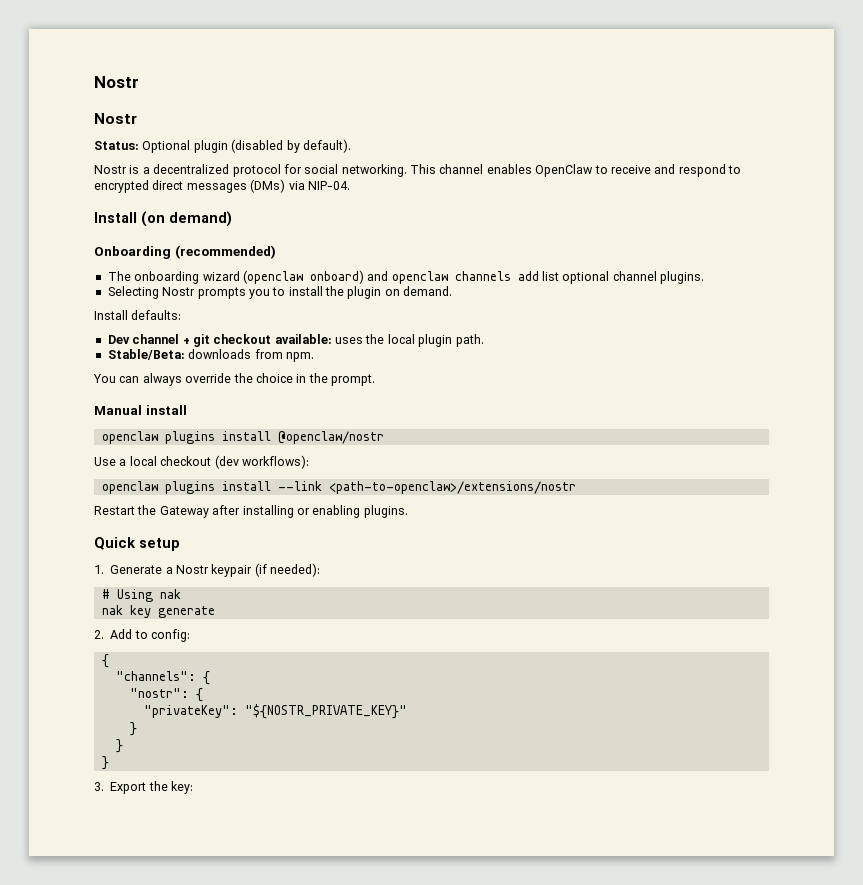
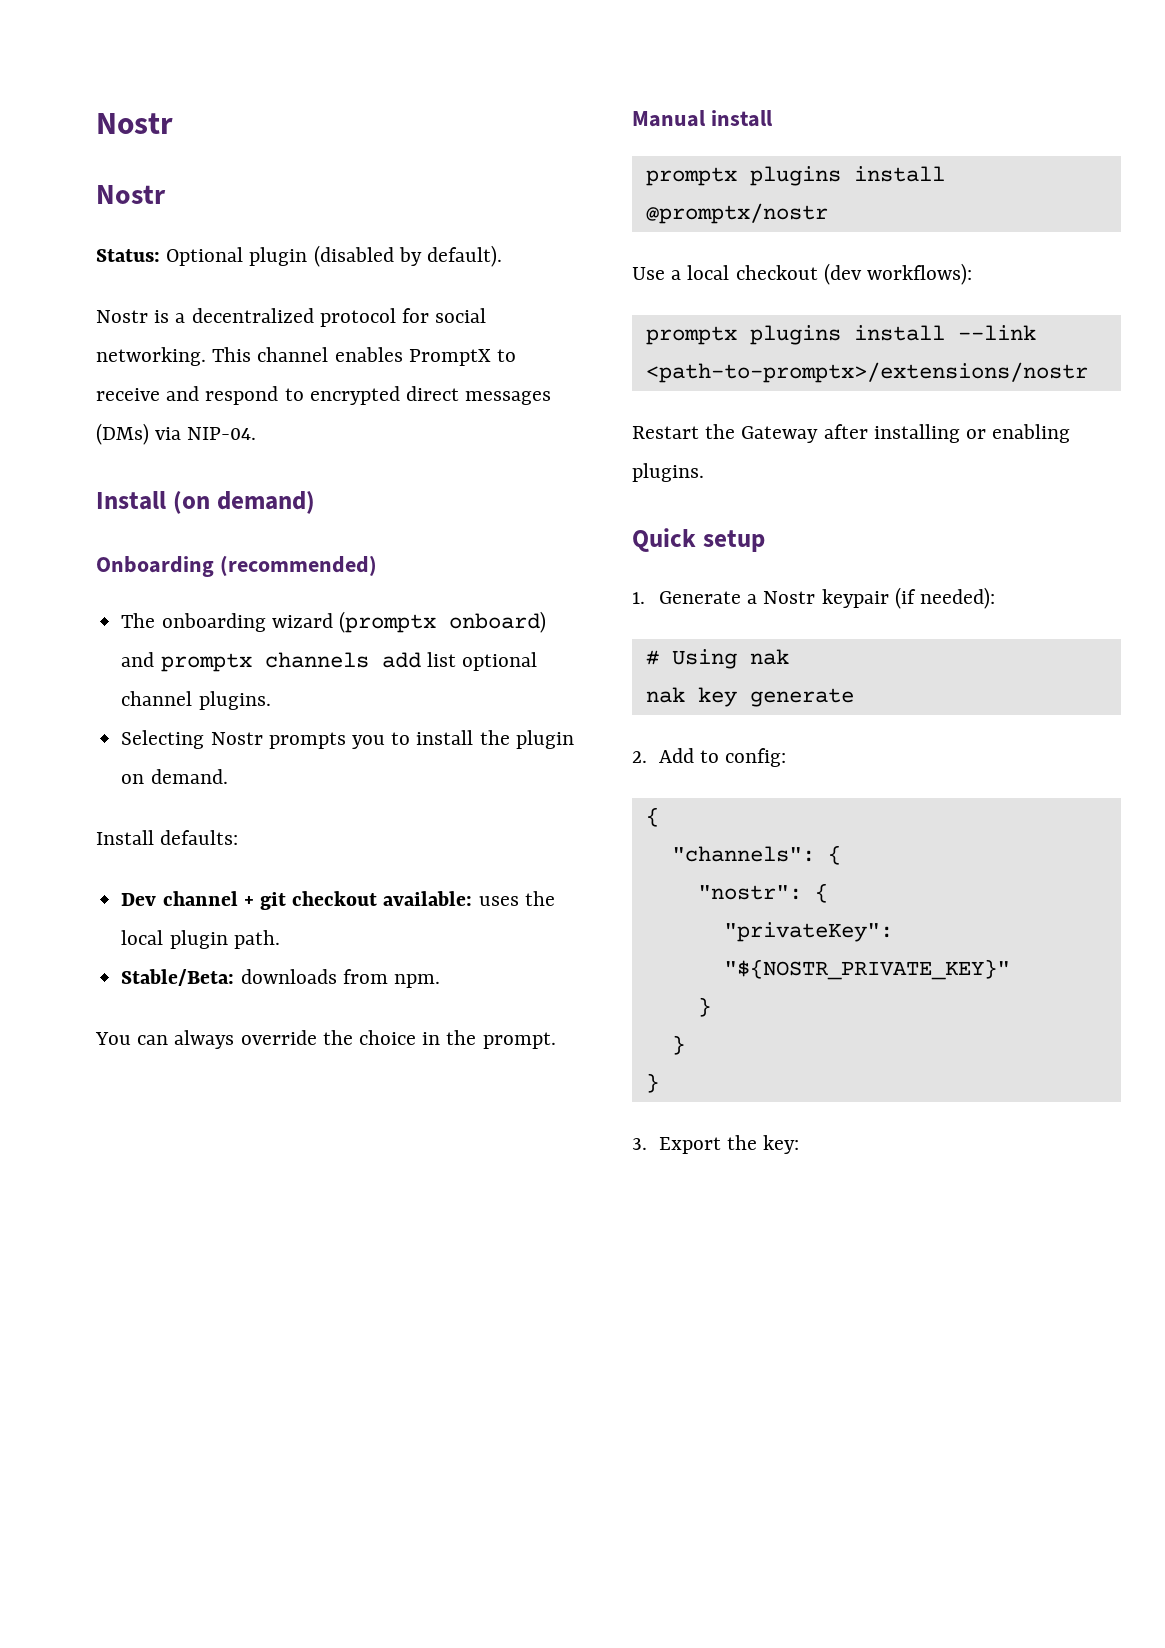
[535,164,594,177] OpenClaw -> [408,349,491,366] PromptX
[242,270,303,284] (openclaw -> [338,611,436,633] (promptx
[391,271,448,284] openclaw -> [160,653,252,672] promptx
[101,431,384,444] openclaw plugins install @openclaw/nostr -> [645,166,945,186] [645,203,828,224] promptx plugins install @promptx/nostr
[101,481,158,494] openclaw -> [645,326,737,345] promptx
[328,481,576,494] <path-to-openclaw>/extensions/nostr -> [645,362,1088,383] <path-to-promptx>/extensions/nostr

